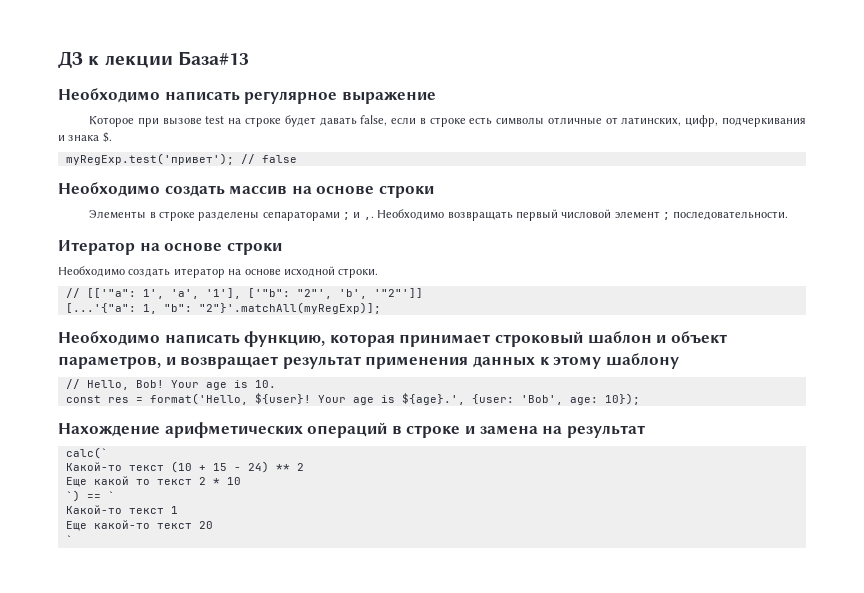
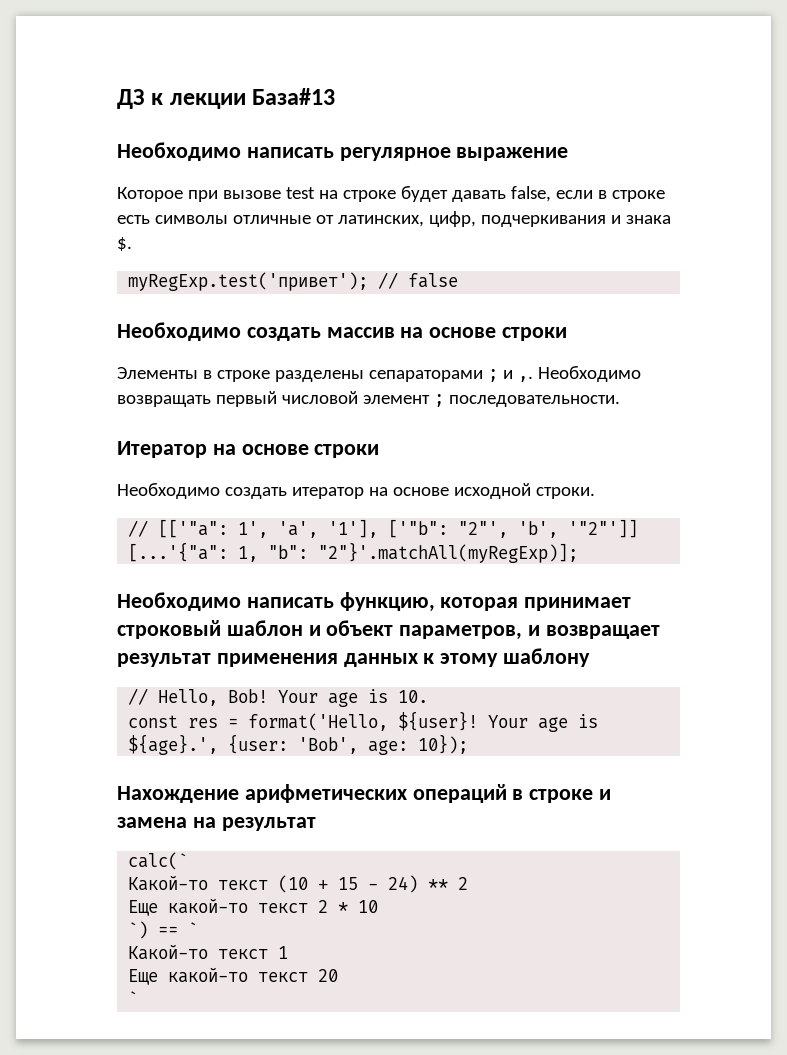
[93,476,150,485] какой то -> [168,898,249,914] какой-то

